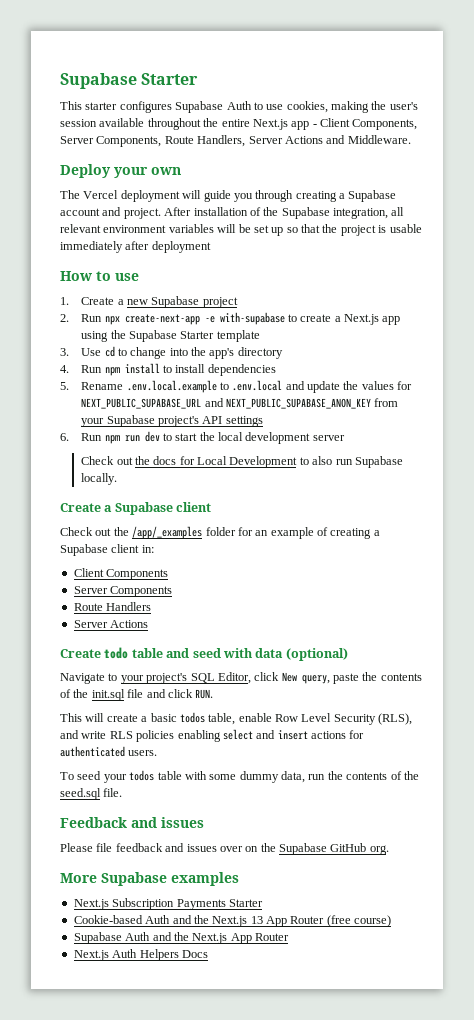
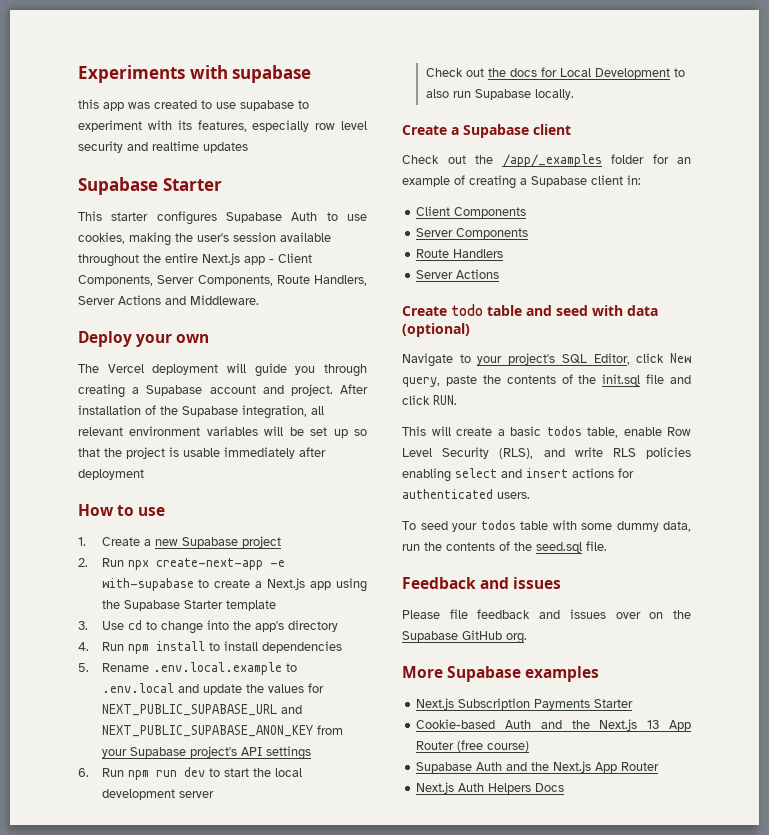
(60, 81) none -> [78,65,312,83] [78,99,309,111] [78,120,367,132] [78,141,248,153] Experiments with supabase // this app was created to use supabase to experiment with its features, especially row level security and realtime updates //

